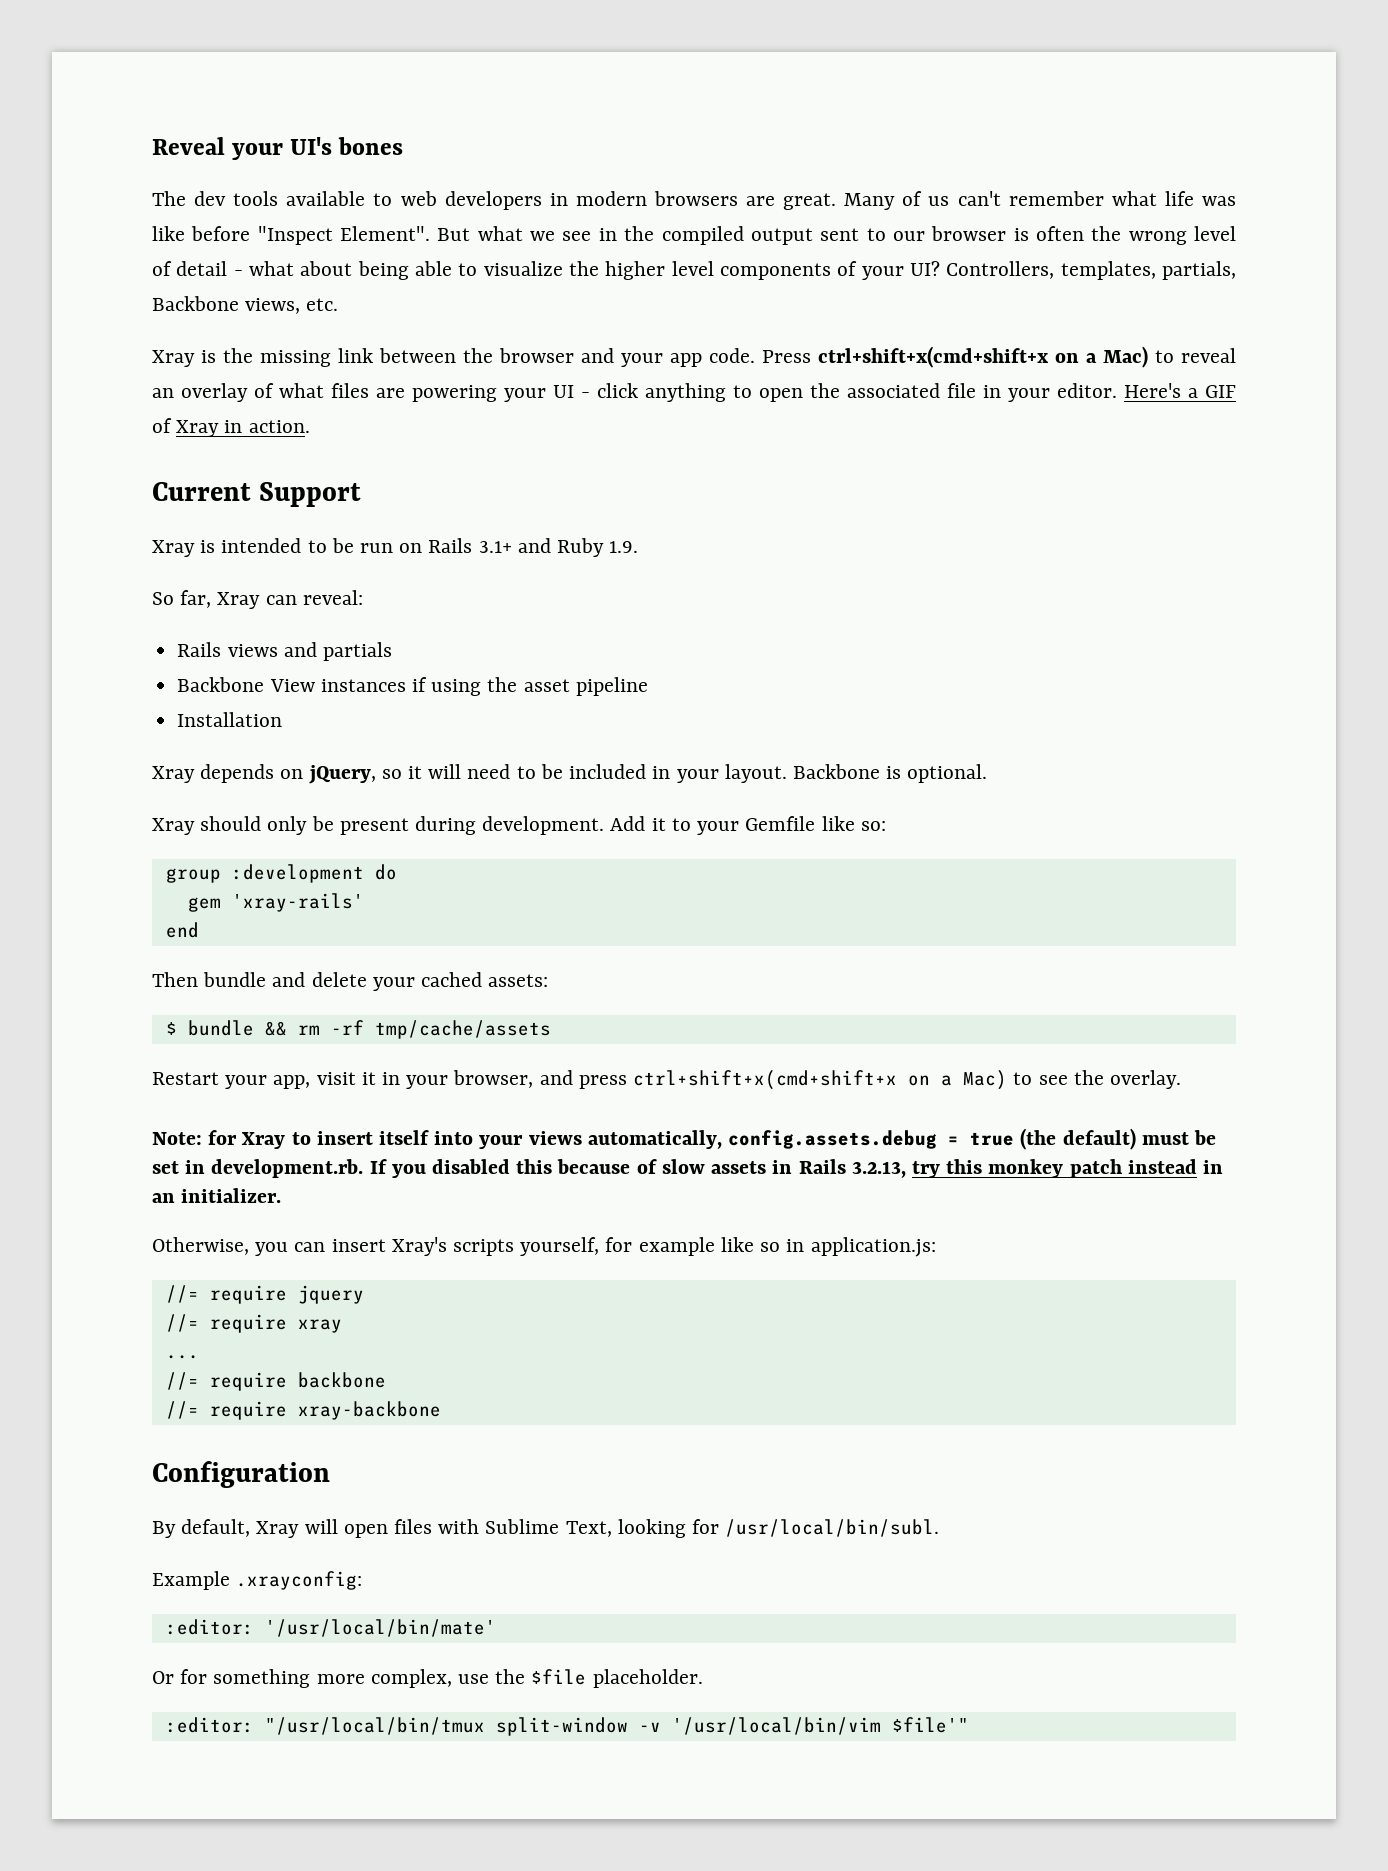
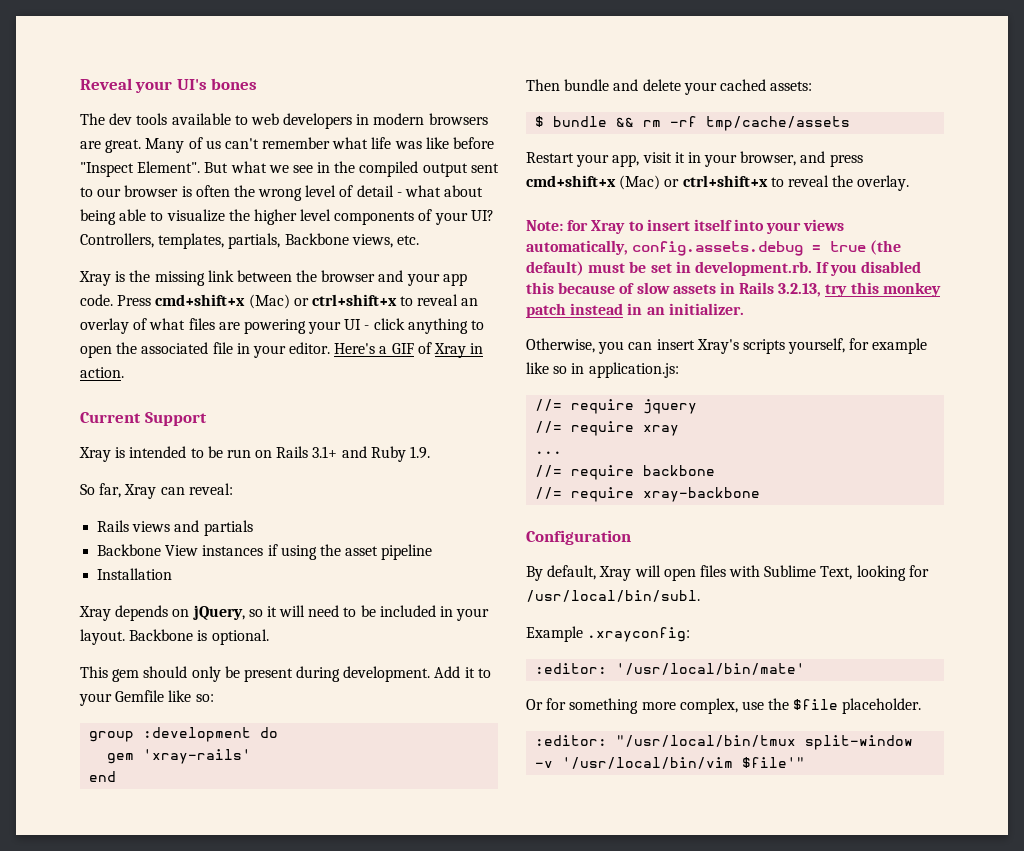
[818,346,1148,368] ctrl+shift+x(cmd+shift+x on a Mac) -> [155,294,397,309] cmd+shift+x (Mac) or ctrl+shift+x
[152,818,195,835] Xray -> [80,666,140,682] This gem
[633,1070,1068,1090] ctrl+shift+x(cmd+shift+x on a Mac) to see -> [526,175,829,190] cmd+shift+x (Mac) or ctrl+shift+x to reveal

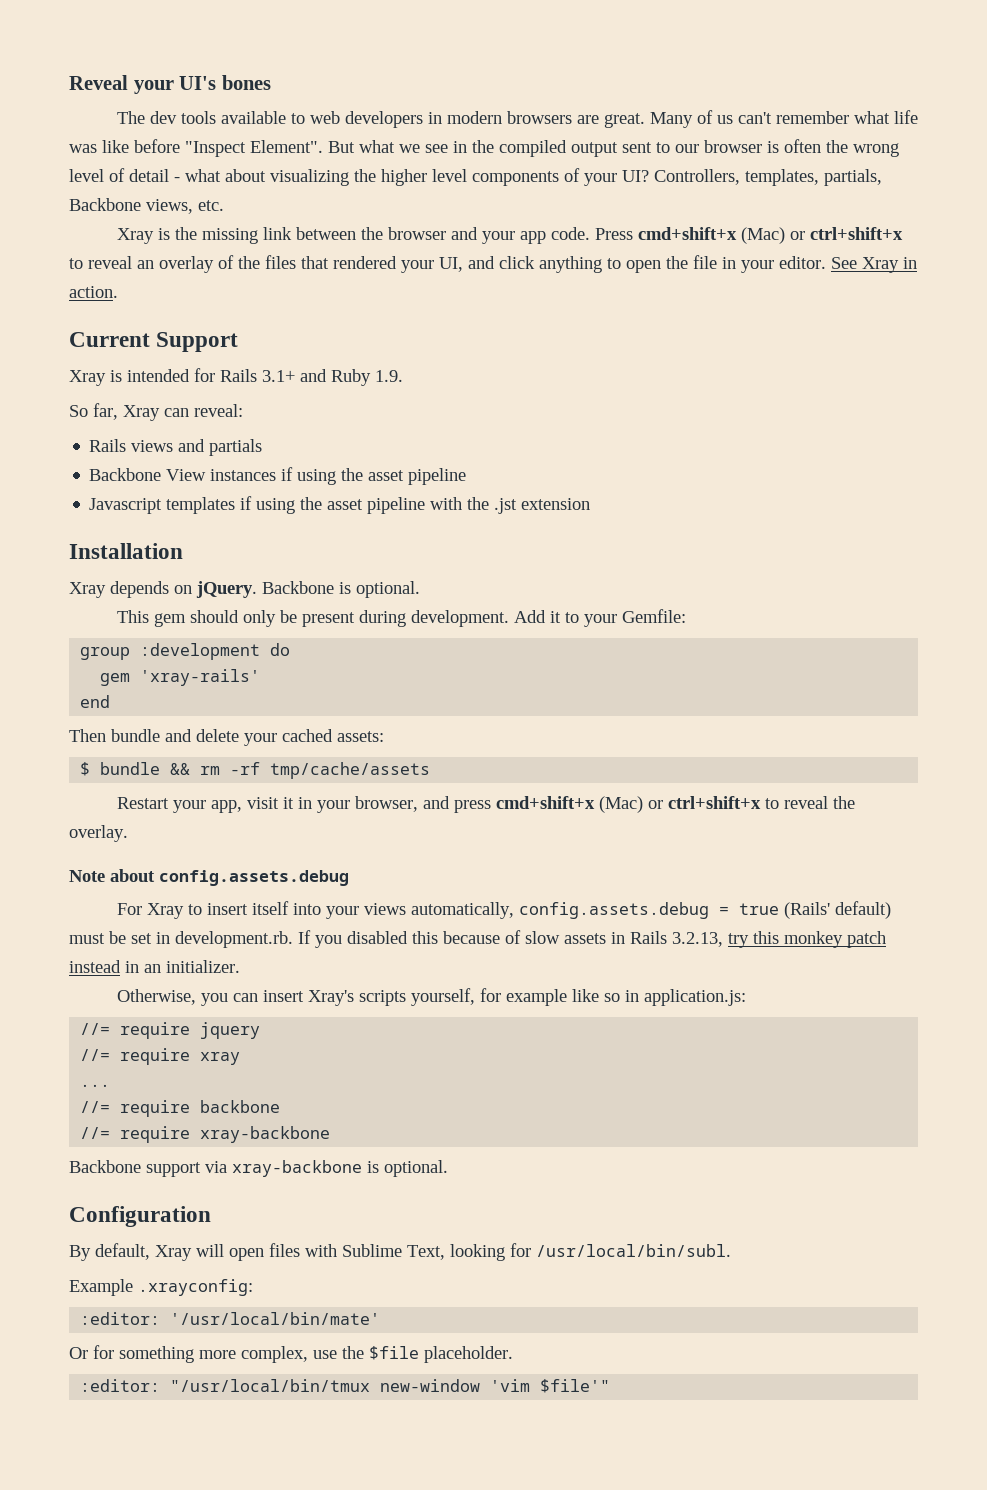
[80,209,225,225] being able to visualize -> [270,169,349,186] visualizing
[149,318,370,334] what files are powering your UI - -> [238,255,495,273] the files that rendered your UI, and
[141,342,209,354] associated -> (688, 262) none
[334,342,432,354] Here's a GIF of -> [831,257,857,269] See
[190,446,273,458] to be run on -> [194,368,215,382] for
[97,568,173,580] [79,605,490,621] [80,629,125,645] Installation // Xray depends on jQuery, so it will need to be included in your layout. -> [89,496,591,514] [69,543,183,559] [69,581,257,598] Javascript templates if using the asset pipeline with the .jst extension // Installation // Xray depends on jQuery.
[115,690,214,702] Gemfile like so: -> [621,609,686,623] Gemfile:
[526,220,589,231] Note: for -> [69,869,349,886] [116,903,142,915] Note about config.assets.debug // For
[870,240,902,255] (the -> [783,902,830,919] (Rails'
(761, 494) none -> [69,1160,448,1177] // Backbone support via xray-backbone is optional.
[805,735,914,750] [535,757,734,769] split-window -v '/usr/local/bin/vim -> [380,1379,531,1392] new-window 'vim

